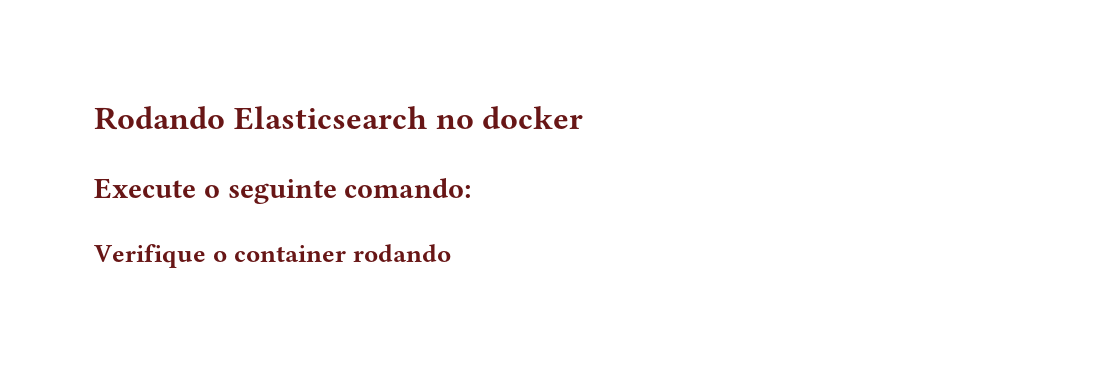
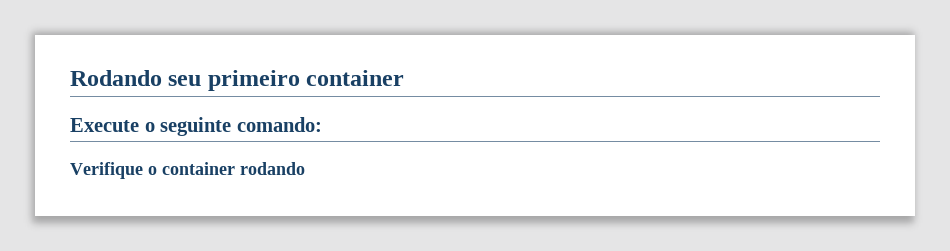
[233,106,584,130] Elasticsearch no docker -> [168,70,405,91] seu primeiro container

